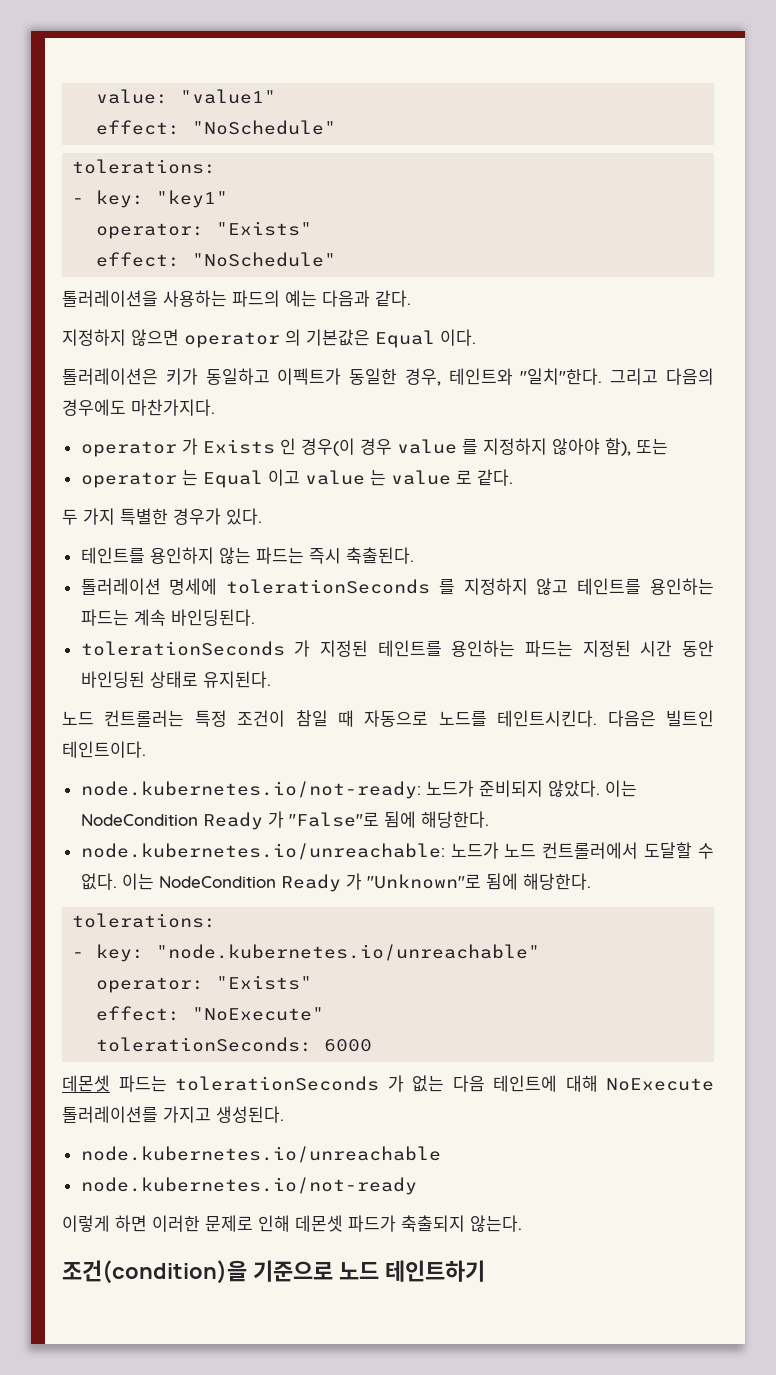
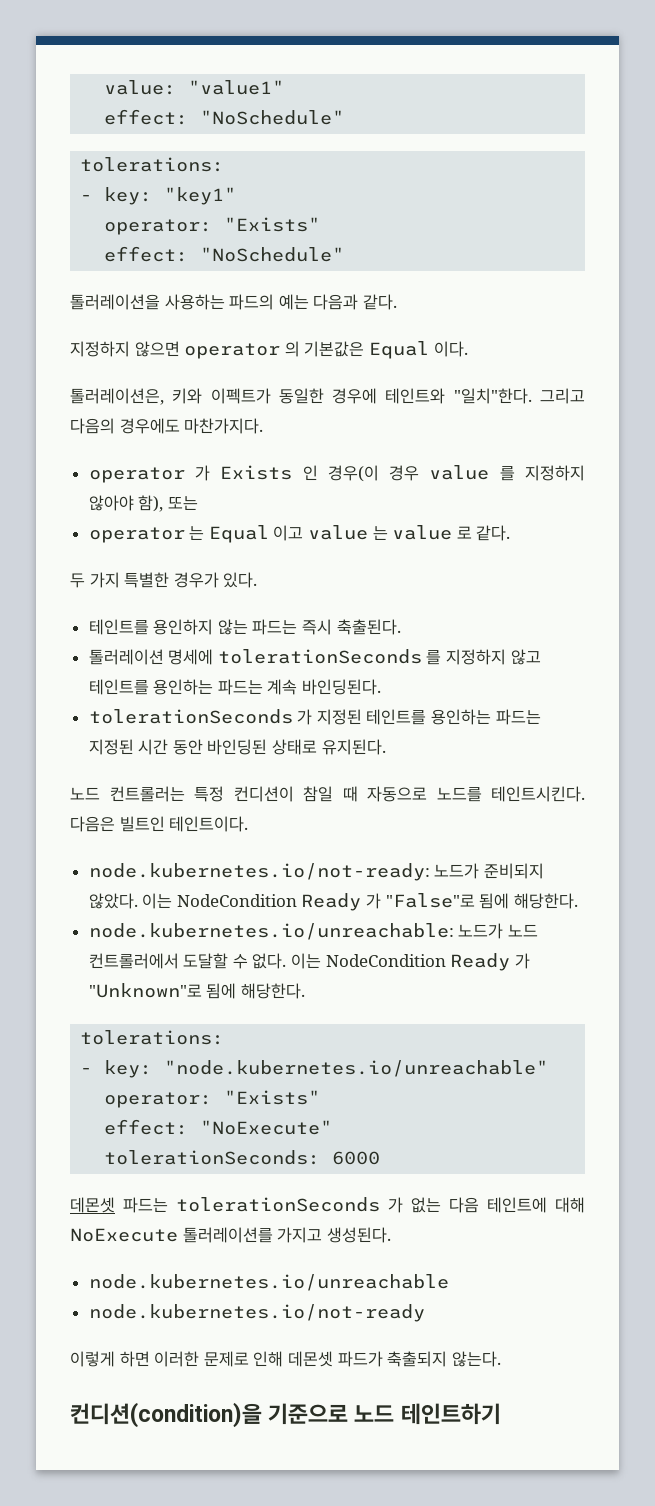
[62,368,270,385] 톨러레이션은 키가 동일하고 -> [70,388,203,405] 톨러레이션은, 키와
[404,368,441,386] 경우, -> [332,388,378,404] 경우에
[237,710,286,727] 조건이 -> [233,786,294,802] 컨디션이
[62,1260,247,1284] 조건(condition)을 -> [70,1402,262,1428] 컨디션(condition)을

